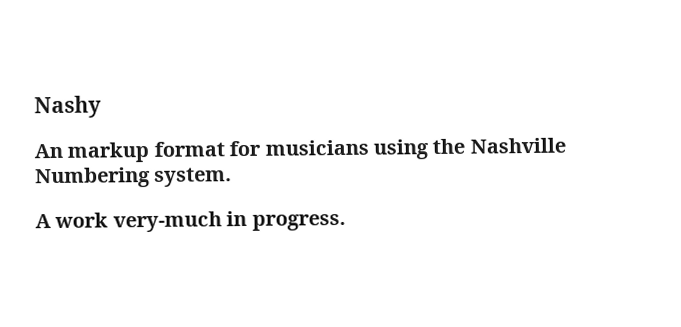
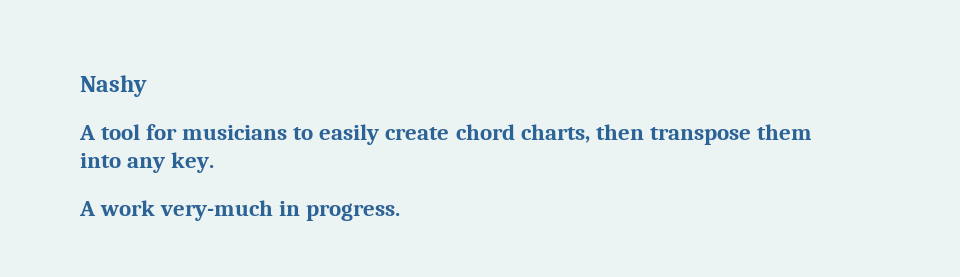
[34,137,566,163] [35,166,233,189] An markup format for musicians using the Nashville Numbering system. -> [79,124,812,145] [80,152,215,173] A tool for musicians to easily create chord charts, then transpose them into any key.

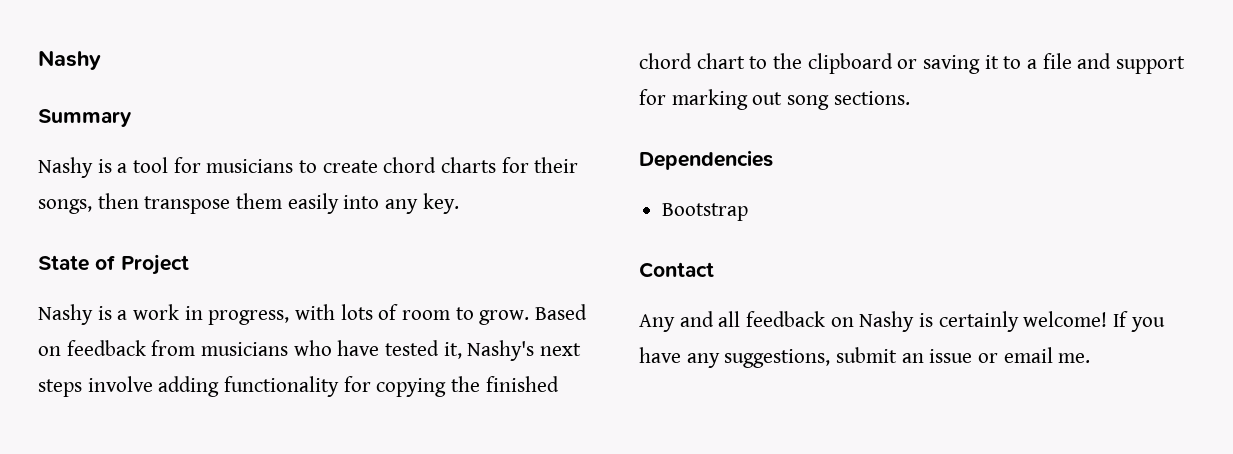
[79,125,96,140] A -> [38,109,132,127] [38,157,128,178] Summary // Nashy is a
[319,124,380,145] easily -> (318, 166) none
[520,124,590,143] charts, -> [441,157,579,173] [38,199,92,214] charts for their songs,
(812, 132) none -> [287,193,339,214] easily
[79,200,401,221] A work very-much in progress. -> [38,254,189,275] [38,304,588,325] [38,340,582,361] [38,376,559,397] [639,53,1186,74] [639,89,910,110] [639,150,773,170] [662,203,749,221] [639,262,714,278] [639,311,1165,332] [639,347,1091,368] State of Project // Nashy is a work in progress, with lots of room to grow. Based on feedback from musicians who have tested it, Nashy's next steps involve adding functionality for copying the finished chord chart to the clipboard or saving it to a file and support for marking out song sections. // Dependencies // Bootstrap // Contact // Any and all feedback on Nashy is certainly welcome! If you have any suggestions, submit an issue or email me.

